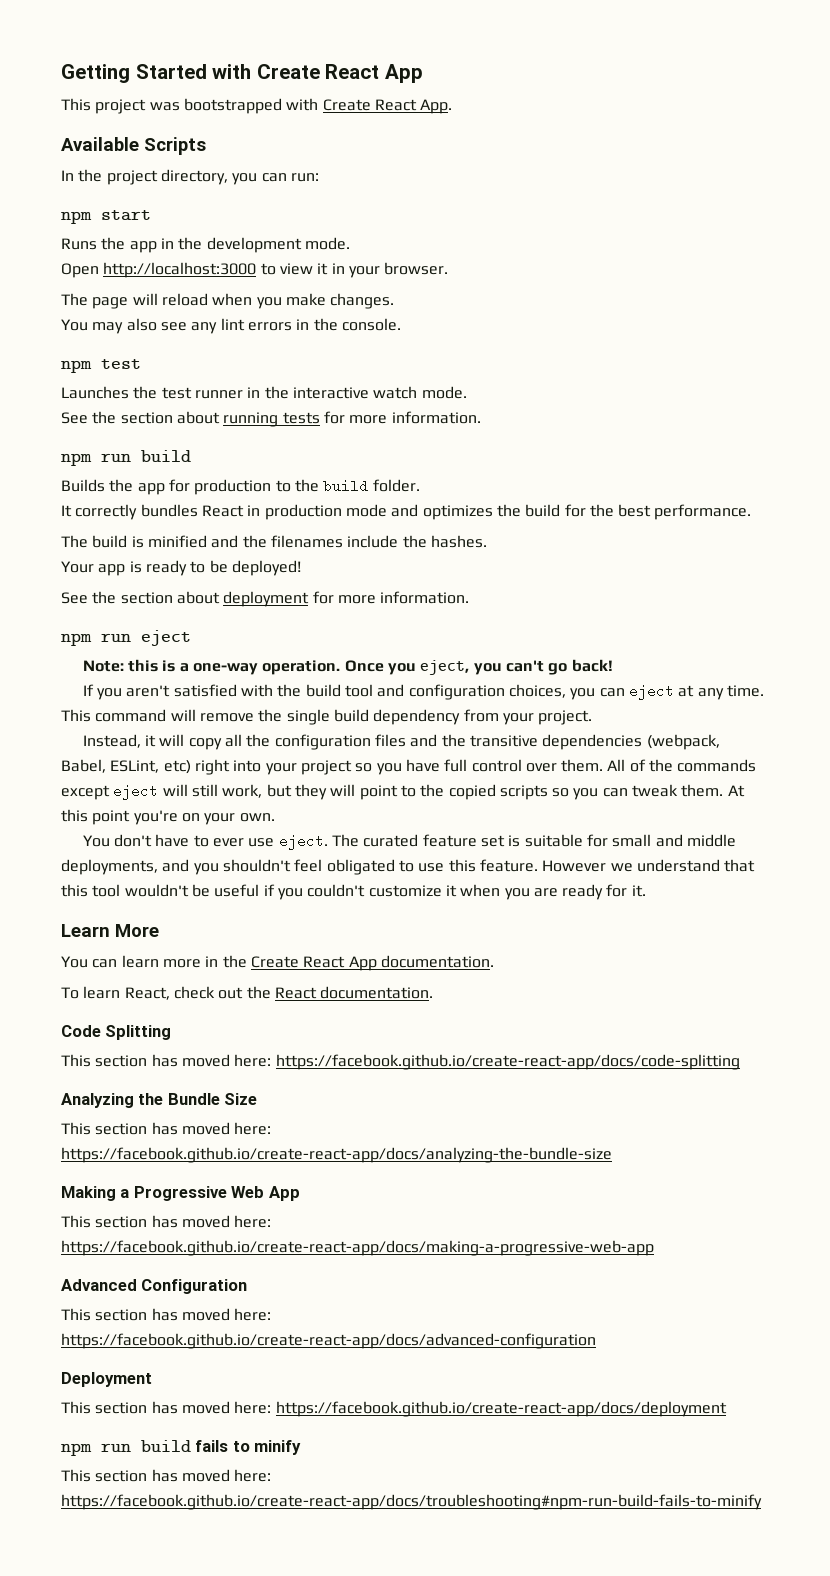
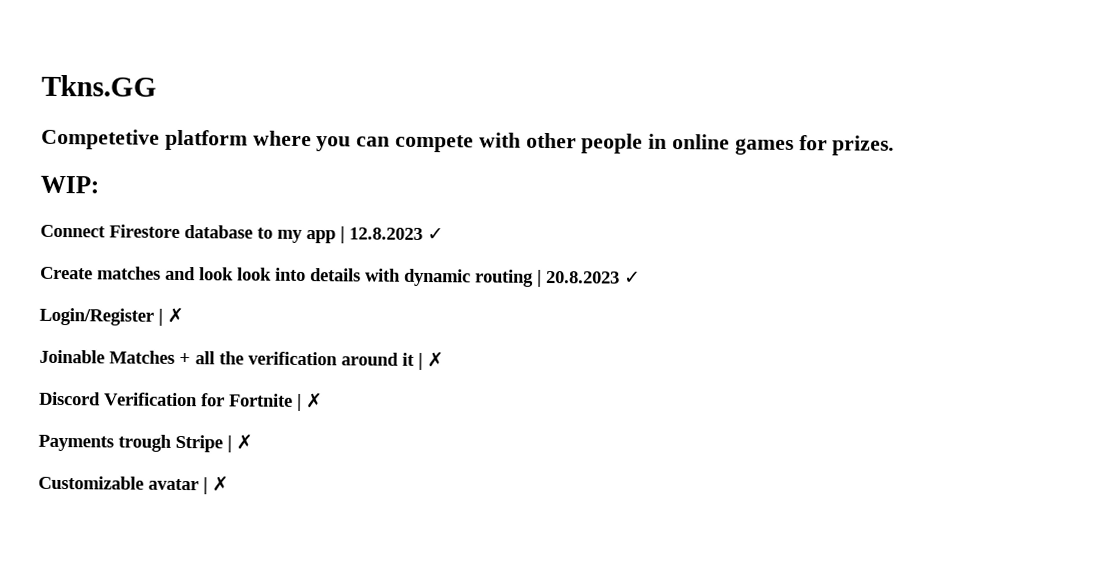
[61,64,423,83] [61,98,453,114] [61,137,206,155] [61,169,319,185] [61,210,151,224] [61,237,350,253] [61,262,449,278] [61,293,395,309] [61,318,401,334] [61,359,141,373] [61,386,467,399] [61,411,481,427] [61,450,191,466] [61,479,420,495] [61,504,752,520] [61,535,487,548] [61,560,301,576] [61,591,470,607] [61,630,191,646] [82,659,613,675] [82,684,764,700] [61,709,593,725] [82,734,720,750] [61,759,757,775] [61,784,745,800] [61,809,275,825] [82,834,736,850] [61,859,756,875] [61,884,646,900] [61,924,159,937] [61,955,494,971] [61,986,434,1000] [61,1025,172,1040] [61,1054,740,1070] [61,1093,258,1108] [61,1122,272,1135] [61,1147,612,1163] [61,1186,300,1201] [61,1215,272,1228] [61,1240,654,1256] [61,1279,248,1294] [61,1308,272,1321] [61,1333,596,1349] [61,1372,152,1387] [61,1401,727,1417] [61,1440,302,1456] [61,1469,272,1482] [61,1494,762,1510] Getting Started with Create React App // This project was bootstrapped with Create React App. // Available Scripts // In the project directory, you can run: // npm start // Runs the app in the development mode. // Open http://localhost:3000 to view it in your browser. // The page will reload when you make changes. // You may also see any lint errors in the console. // npm test // Launches the test runner in the interactive watch mode. // See the section about running tests for more information. // npm run build // Builds the app for production to the build folder. // It correctly bundles React in production mode and optimizes the build for the best performance. // The build is minified and the filenames include the hashes. // Your app is ready to be deployed! // See the section about deployment for more information. // npm run eject // Note: this is a one-way operation. Once you eject, you can't go back! // If you aren't satisfied with the build tool and configuration choices, you can eject at any time. This command will remove the single build dependency from your project. // Instead, it will copy all the configuration files and the transitive dependencies (webpack, Babel, ESLint, etc) right into your project so you have full control over them. All of the commands except eject will still work, but they will point to the copied scripts so you can tweak them. At this point you're on your own. // You don't have to ever use eject. The curated feature set is suitable for small and middle deployments, and you shouldn't feel obligated to use this feature. However we understand that this tool wouldn't be useful if you couldn't customize it when you are ready for it. // Learn More // You can learn more in the Create React App documentation. // To learn React, check out the React documentation. // Code Splitting // This section has moved here: https://facebook.github.io/create-react-app/docs/code-splitting // Analyzing the Bundle Size // This section has moved here: https://facebook.github.io/create-react-app/docs/analyzing-the-bundle-size // Making a Progressive Web App // This section has moved here: https://facebook.github.io/create-react-app/docs/making-a-progressive-web-app // Advanced Configuration // This section has moved here: https://facebook.github.io/create-react-app/docs/advanced-configuration // Deployment // This section has moved here: https://facebook.github.io/create-react-app/docs/deployment // npm run build fails to minify // This section has moved here: https://facebook.github.io/create-react-app/docs/troubleshooting#npm-run-build-fails-to-minify -> [41,74,157,97] [41,128,895,156] [40,175,99,194] [40,224,444,244] [40,266,641,287] [39,307,184,326] [39,349,444,370] [39,391,323,411] [38,434,253,453] [38,475,229,495] Tkns.GG // Competetive platform where you can compete with other people in online games for prizes. // WIP: // Connect Firestore database to my app | 12.8.2023 ✓ // Create matches and look look into details with dynamic routing | 20.8.2023 ✓ // Login/Register | ✗ // Joinable Matches + all the verification around it | ✗ // Discord Verification for Fortnite | ✗ // Payments trough Stripe | ✗ // Customizable avatar | ✗

